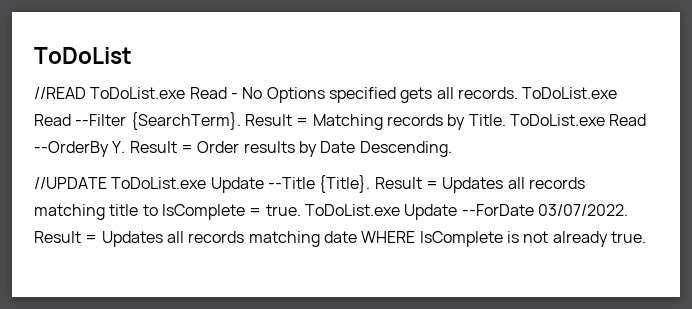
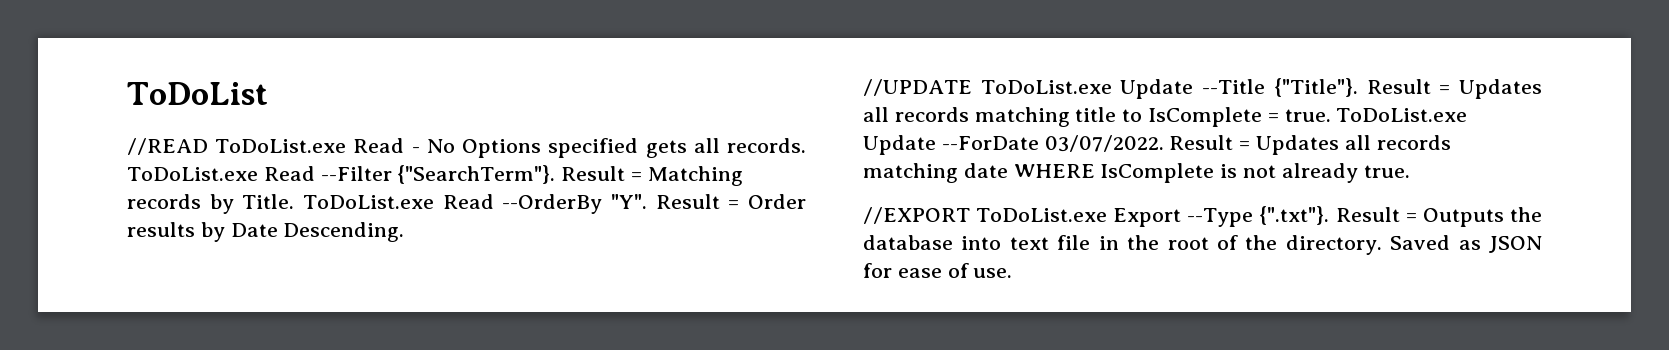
[130,112,241,130] {SearchTerm}. -> [397,165,556,184] {"SearchTerm"}.
[112,141,126,153] Y. -> [611,194,648,209] "Y".
[319,175,371,193] {Title}. -> [1273,78,1358,97] {"Title"}.
(646, 237) none -> [863,206,1542,227] [863,235,1542,255] [863,263,1013,278] // //EXPORT ToDoList.exe Export --Type {".txt"}. Result = Outputs the database into text file in the root of the directory. Saved as JSON for ease of use.

